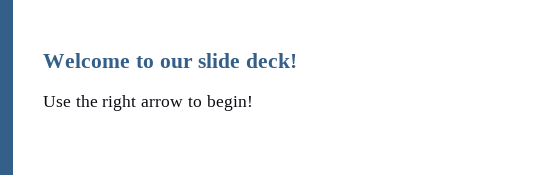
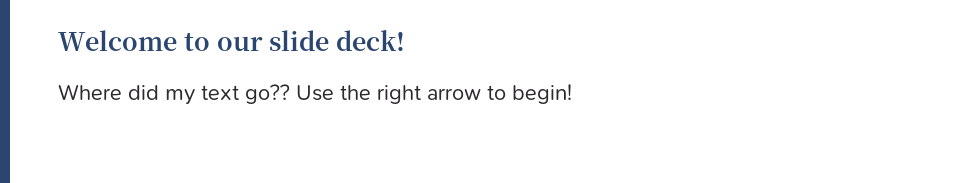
(298, 60) none -> [58,84,290,105] Where did my text go??

